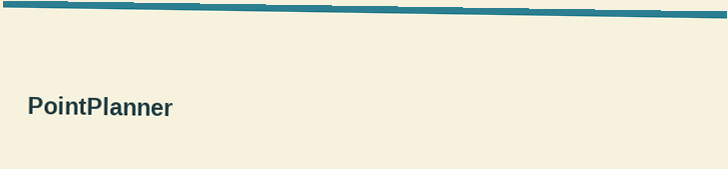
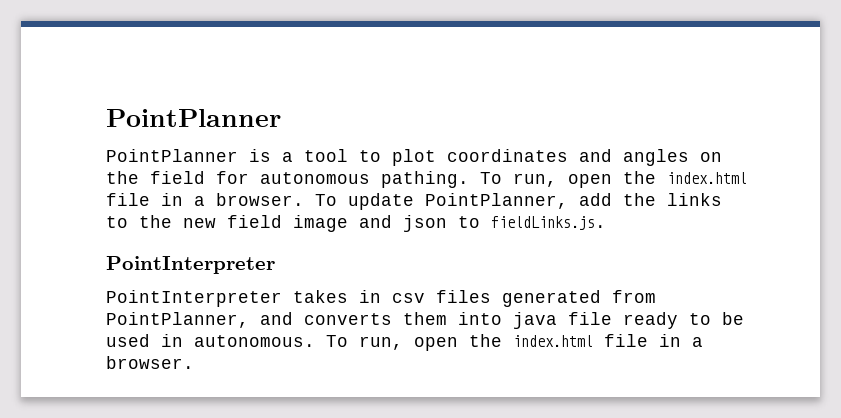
[27,95,173,117] PointPlanner -> [106,109,281,127] [106,149,722,166] [106,171,747,188] [106,193,722,210] [106,215,606,232] [106,256,275,274] [106,290,656,307] [106,312,744,329] [106,334,703,351] [106,356,194,369] PointPlanner // PointPlanner is a tool to plot coordinates and angles on the field for autonomous pathing. To run, open the index.html file in a browser. To update PointPlanner, add the links to the new field image and json to fieldLinks.js. // PointInterpreter // PointInterpreter takes in csv files generated from PointPlanner, and converts them into java file ready to be used in autonomous. To run, open the index.html file in a browser.

